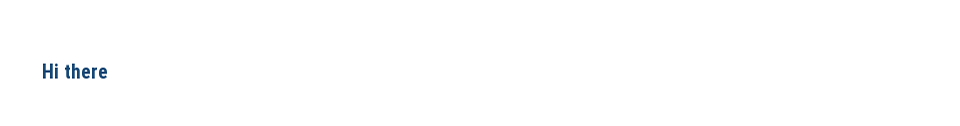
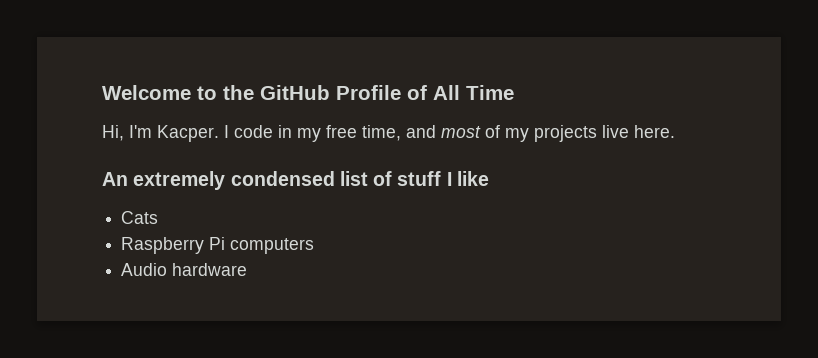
[41,63,109,79] Hi there -> [102,85,514,100] [102,125,675,142] [102,171,489,190] [121,211,159,224] [121,237,315,254] [121,263,248,276] Welcome to the GitHub Profile of All Time // Hi, I'm Kacper. I code in my free time, and most of my projects live here. // An extremely condensed list of stuff I like // Cats // Raspberry Pi computers // Audio hardware

